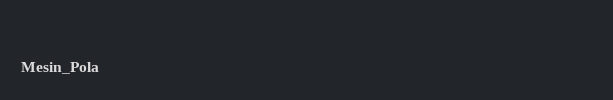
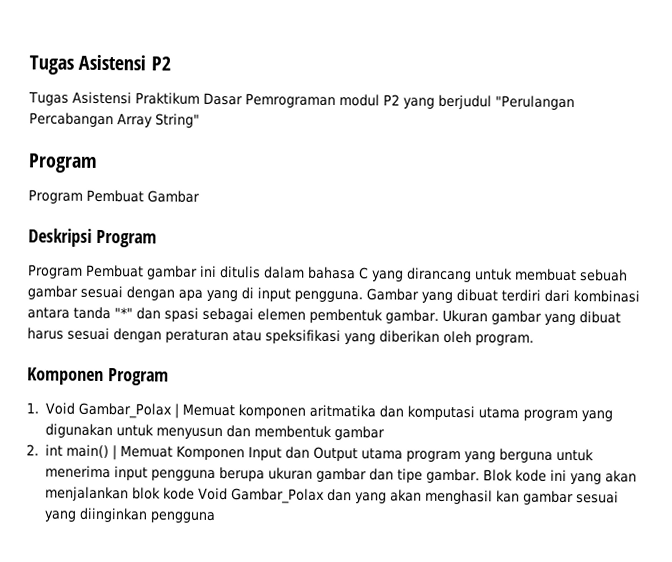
[21,62,99,74] Mesin_Pola -> [29,54,171,75] [28,91,575,111] [29,112,200,128] [28,153,98,173] [28,189,200,204] [28,228,157,248] [28,264,628,283] [27,285,640,303] [27,306,621,326] [27,327,534,346] [27,367,169,386] [26,402,613,422] [44,423,385,441] [26,444,594,463] [44,465,637,485] [44,486,619,506] [43,507,216,523] Tugas Asistensi P2 // Tugas Asistensi Praktikum Dasar Pemrograman modul P2 yang berjudul "Perulangan Percabangan Array String" // Program // Program Pembuat Gambar // Deskripsi Program // Program Pembuat gambar ini ditulis dalam bahasa C yang dirancang untuk membuat sebuah gambar sesuai dengan apa yang di input pengguna. Gambar yang dibuat terdiri dari kombinasi antara tanda "*" dan spasi sebagai elemen pembentuk gambar. Ukuran gambar yang dibuat harus sesuai dengan peraturan atau speksifikasi yang diberikan oleh program. // Komponen Program // 1. Void Gambar_Polax | Memuat komponen aritmatika dan komputasi utama program yang digunakan untuk menyusun dan membentuk gambar // 2. int main() | Memuat Komponen Input dan Output utama program yang berguna untuk menerima input pengguna berupa ukuran gambar dan tipe gambar. Blok kode ini yang akan menjalankan blok kode Void Gambar_Polax dan yang akan menghasil kan gambar sesuai yang diinginkan pengguna

